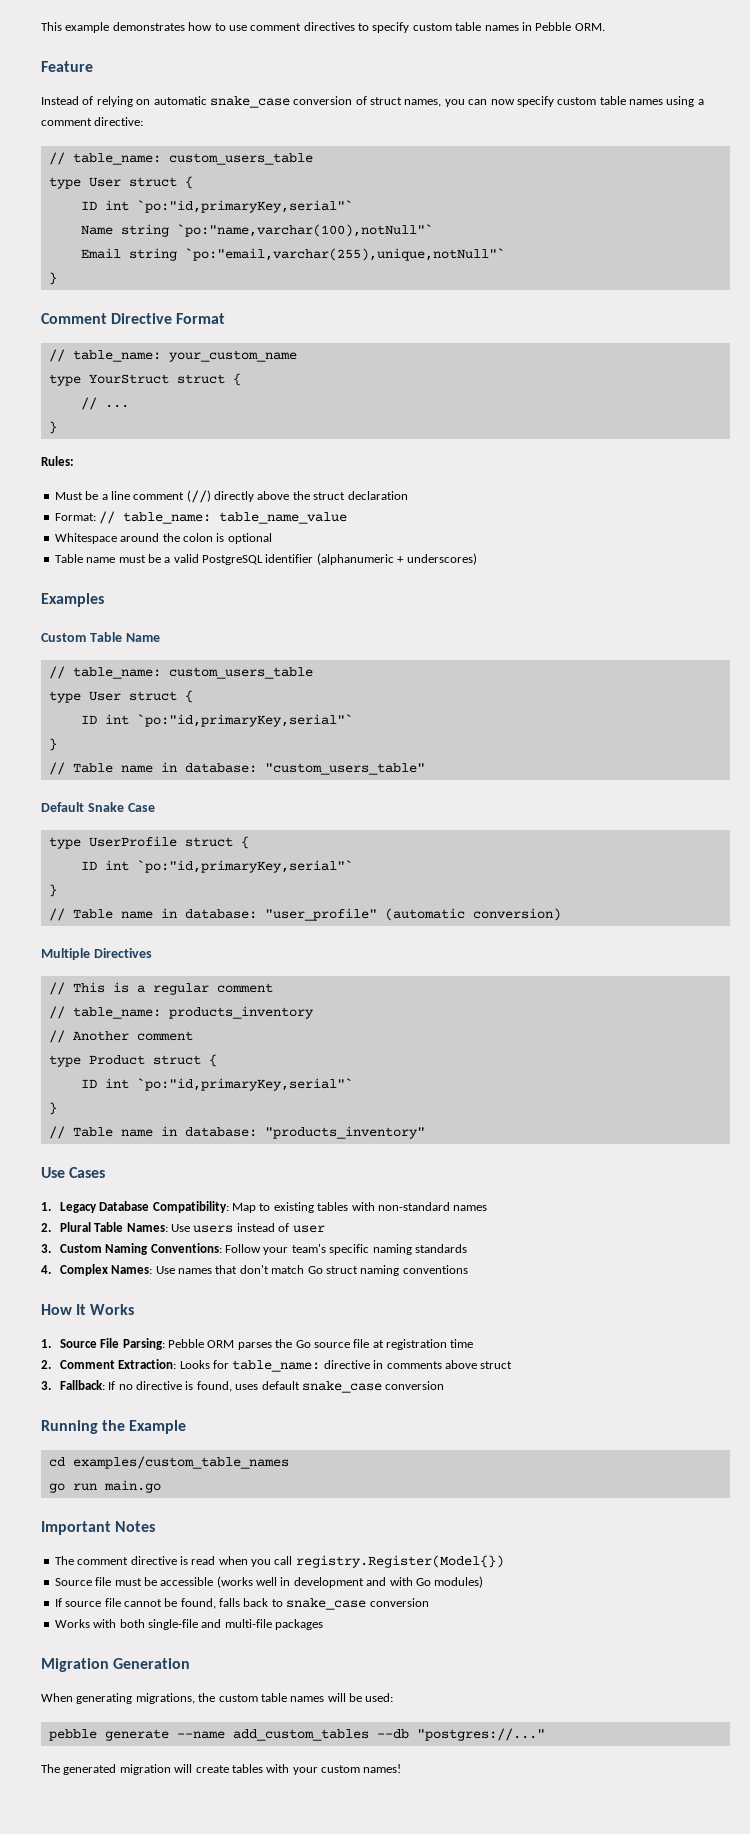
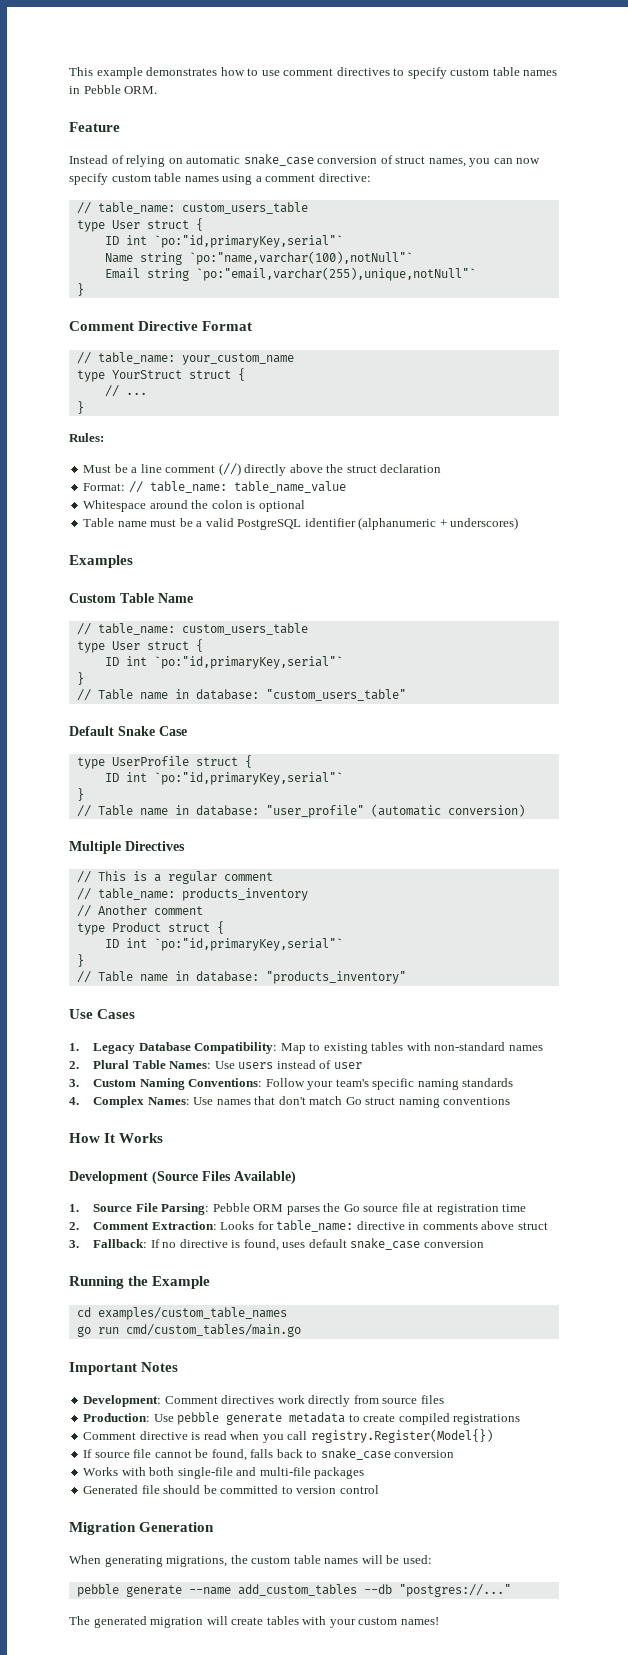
(135, 1309) none -> [69,1171,296,1184] // Development (Source Files Available)
[103,1480,161,1493] main.go -> [125,1324,301,1337] cmd/custom_tables/main.go
[54,1556,129,1565] The comment -> [83,1395,444,1407] [83,1412,521,1425] [83,1432,137,1440] Development: Comment directives work directly from source files // Production: Use pebble generate metadata to create compiled registrations // Comment
[54,1576,484,1588] // Source file must be accessible (works well in development and with Go modules) -> (493, 1436) none
(323, 1624) none -> [83,1485,379,1494] // Generated file should be committed to version control

